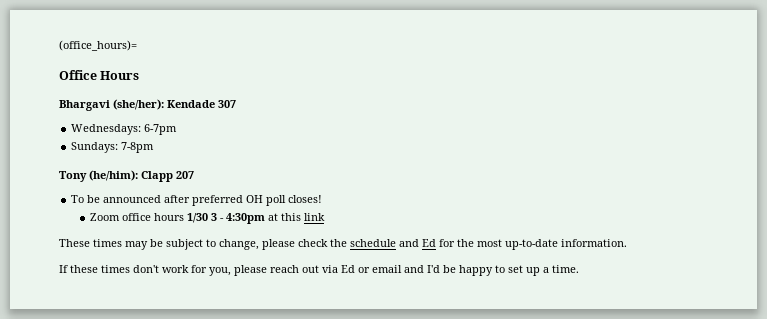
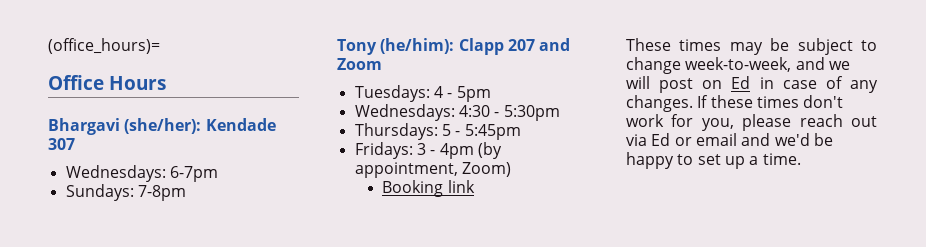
[71,195,323,206] [90,213,302,224] // To be announced after preferred OH poll closes! // Zoom office hours 1/30 3 - 4:30pm at this -> [539,38,571,51] [337,58,382,70] [354,85,491,102] [354,104,560,121] [354,123,521,140] [354,142,502,159] [354,162,511,178] [382,180,444,197] and Zoom // Tuesdays: 4 - 5pm // Wednesdays: 4:30 - 5:30pm // Thursdays: 5 - 5:45pm // Fridays: 3 - 4pm (by appointment, Zoom) // Booking
[219,239,627,250] change, please check the schedule and Ed for the most up-to-date information. // -> [626,57,850,74] [626,76,878,93] [626,95,693,112] change week-to-week, and we will post on Ed in case of any changes.
[427,265,440,273] I'd -> [774,133,810,146] we'd

